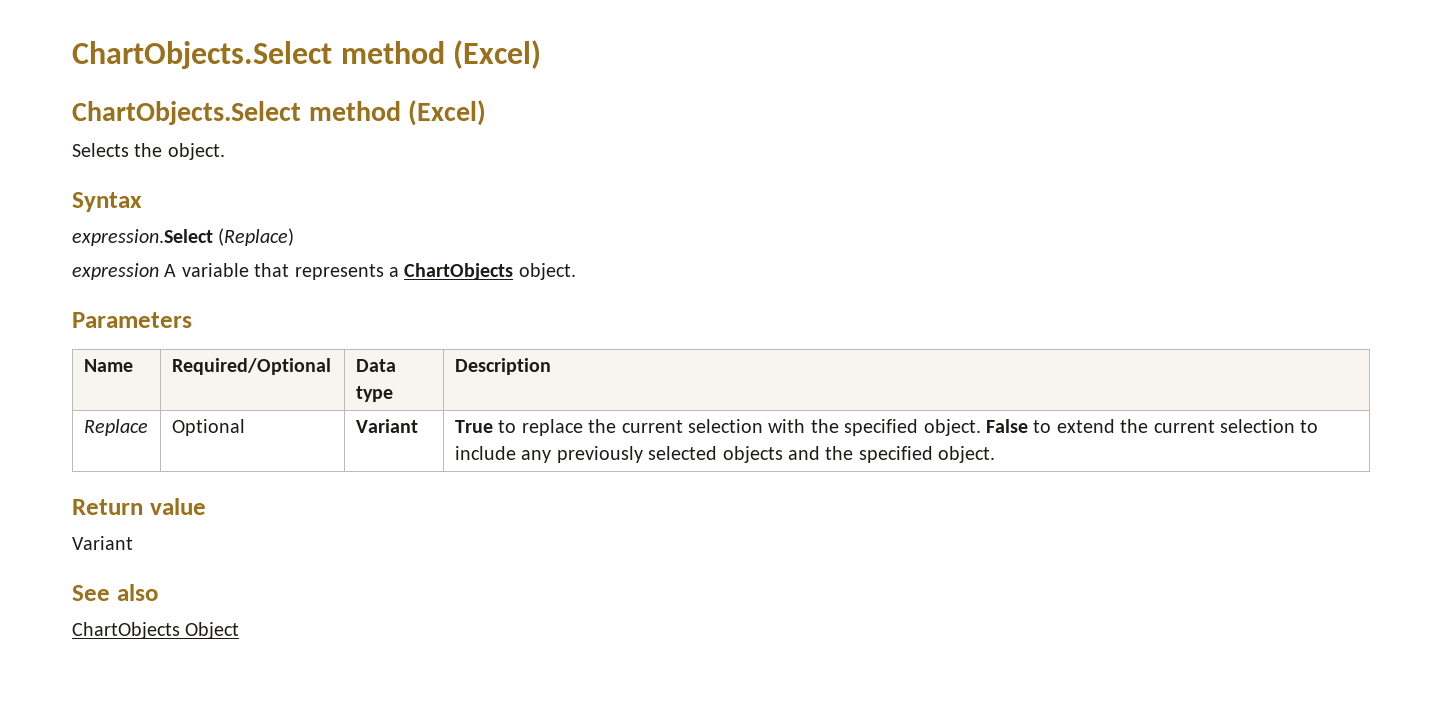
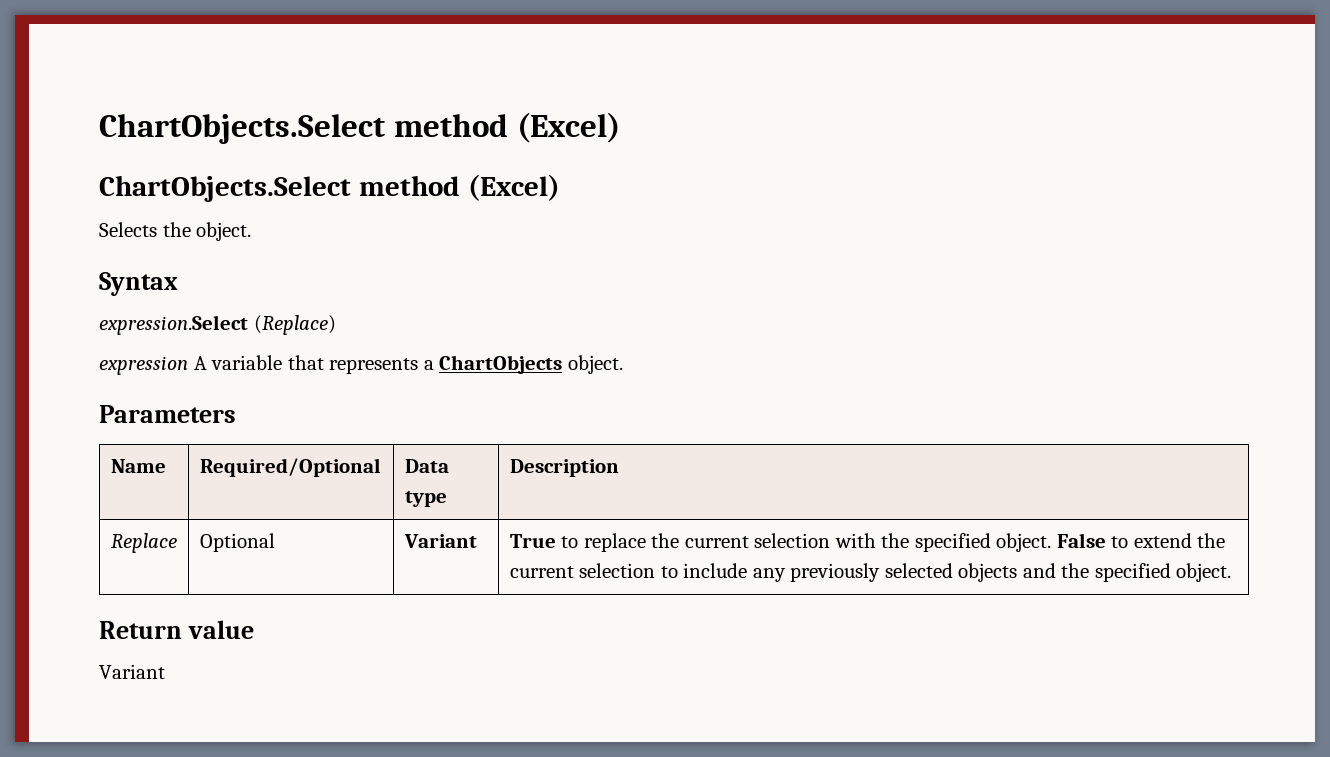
[72,584,158,601] [72,622,240,639] // See also // ChartObjects Object -> (165, 671) none

